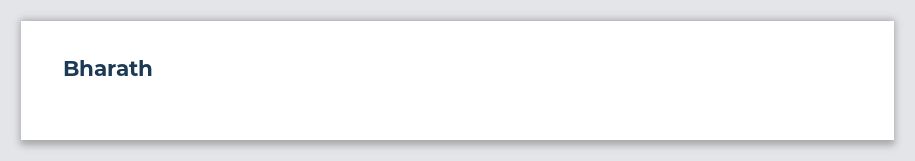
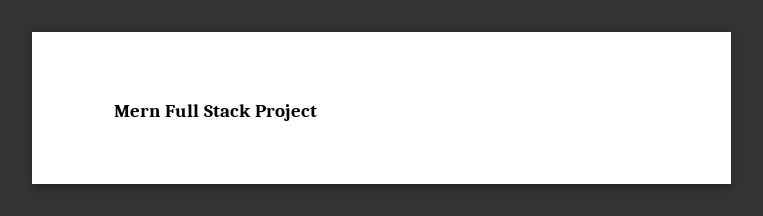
[63,60,153,76] Bharath -> [114,104,317,121] Mern Full Stack Project

